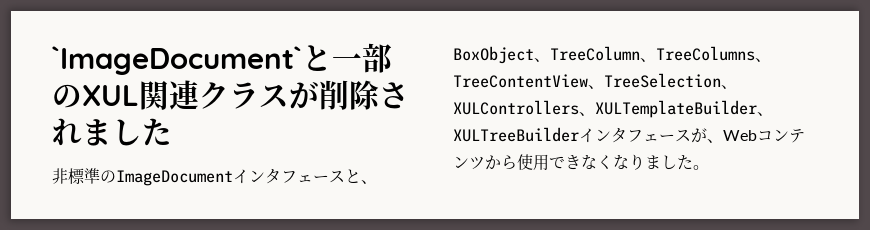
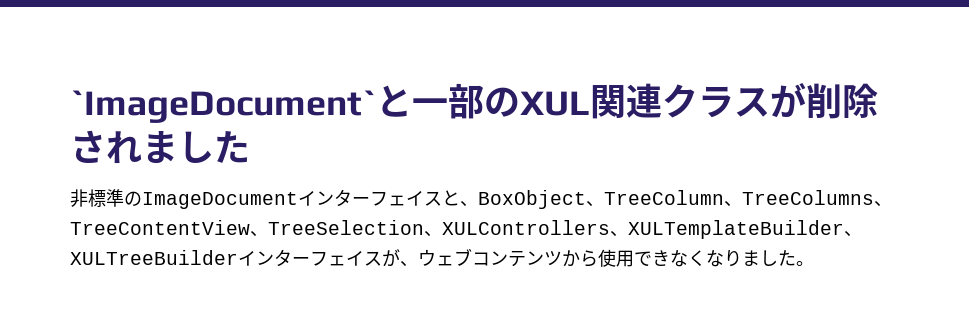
[281,170,329,183] フェー -> [352,191,424,206] ーフェイ
[627,128,757,143] フェースが、Web -> [292,248,472,267] ーフェイスが、ウェブ

